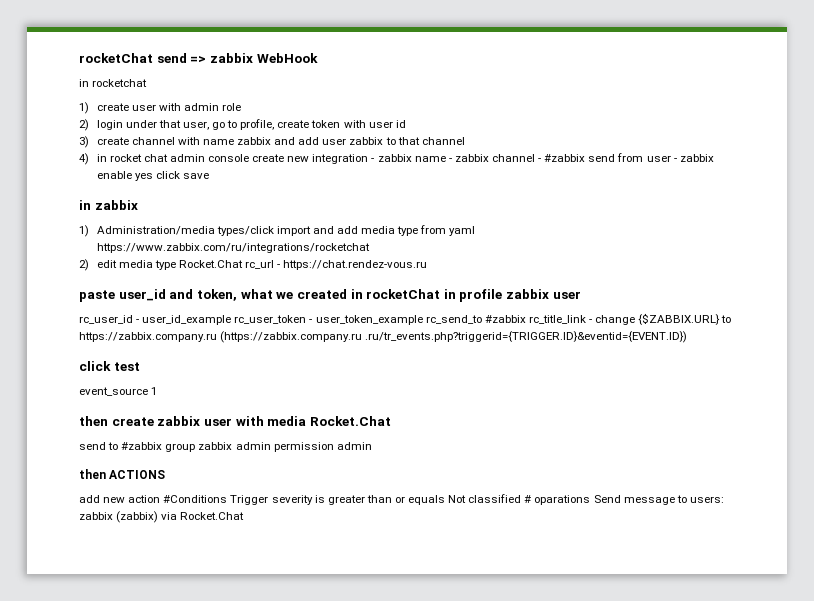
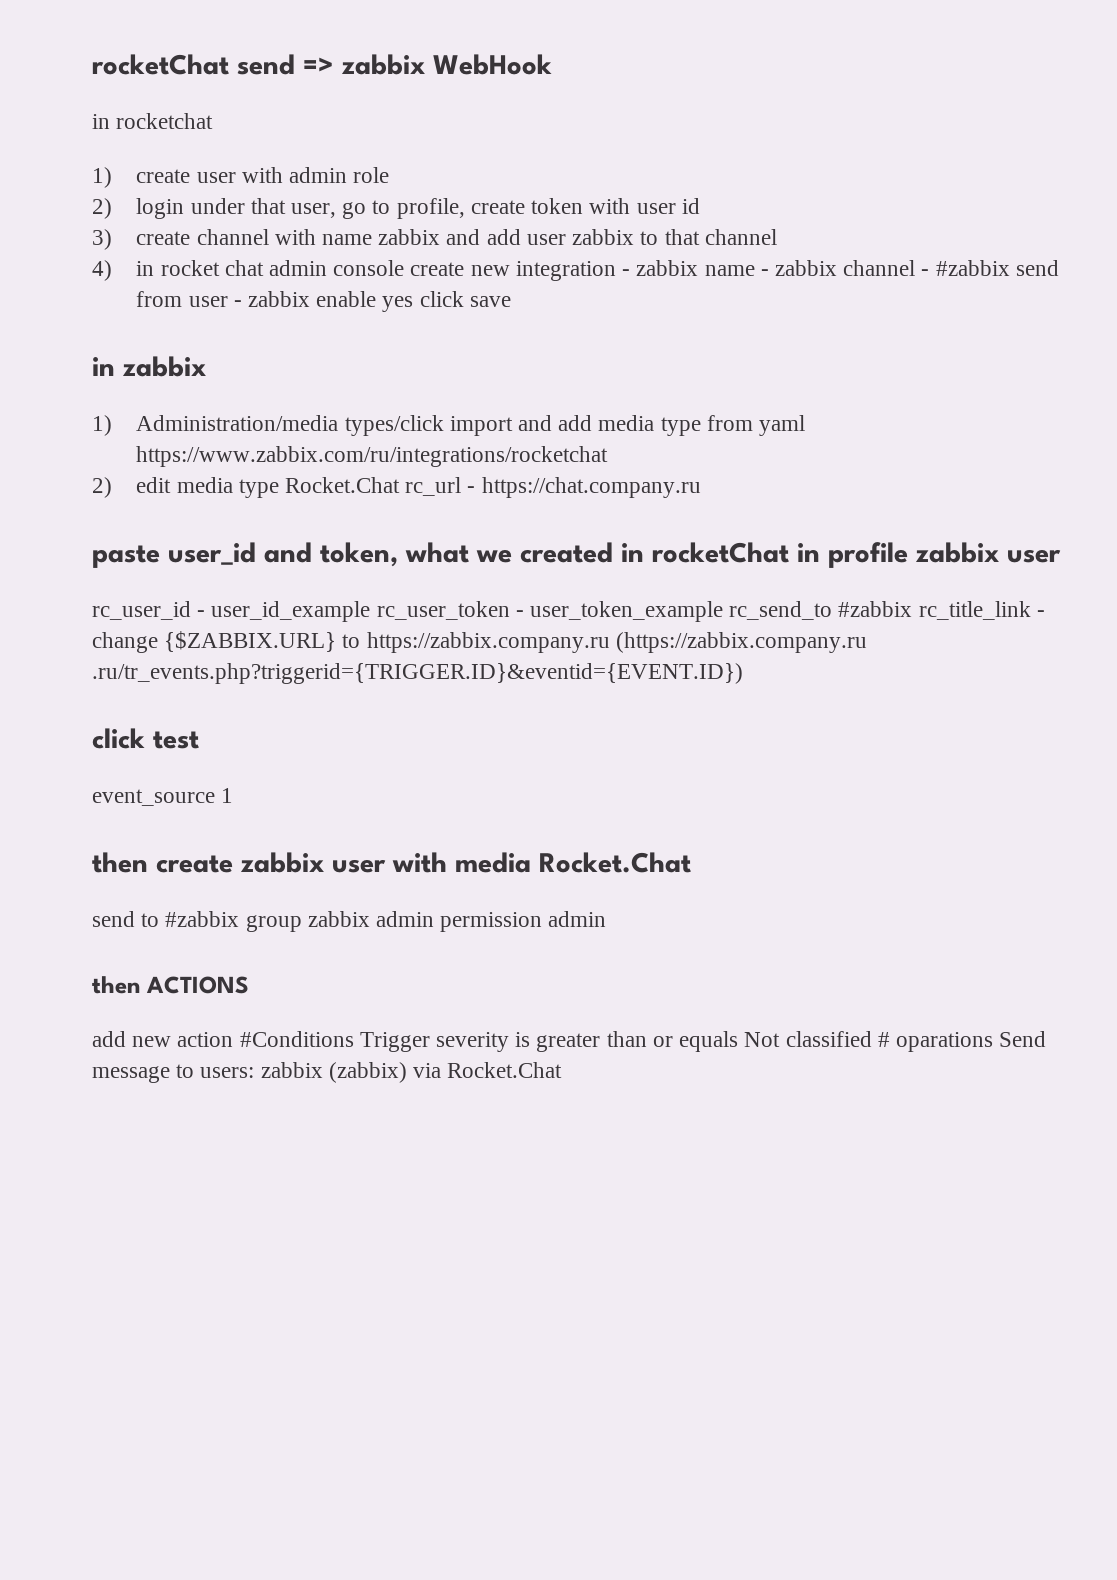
[283,260,428,270] https://chat.rendez-vous.ru -> [481,477,701,498] https://chat.company.ru

